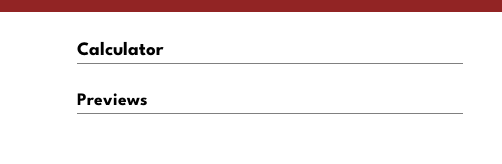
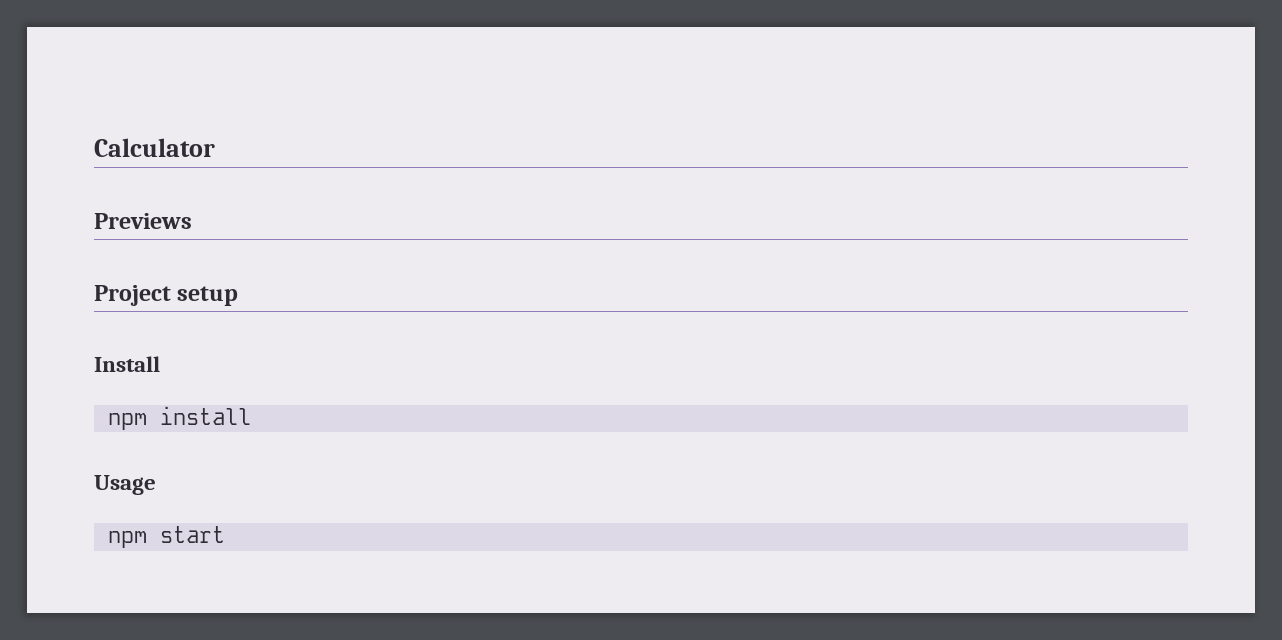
(148, 99) none -> [94,285,239,306] [94,356,160,372] [107,406,251,430] [94,475,156,495] [107,526,225,548] // Project setup // Install // npm install // Usage // npm start

